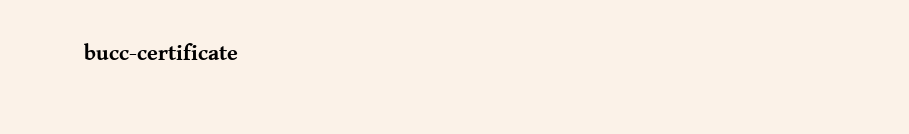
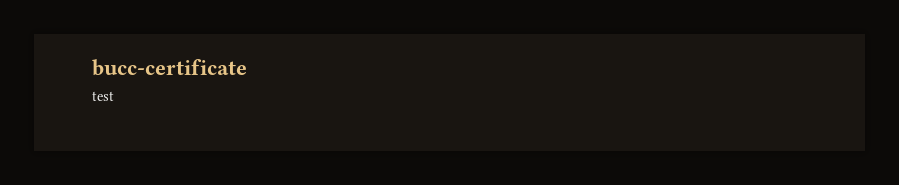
(238, 51) none -> [92,91,114,101] // test

